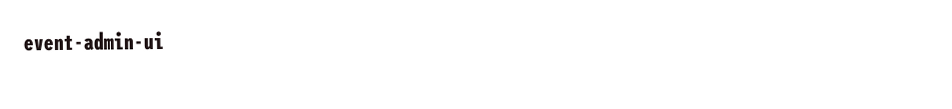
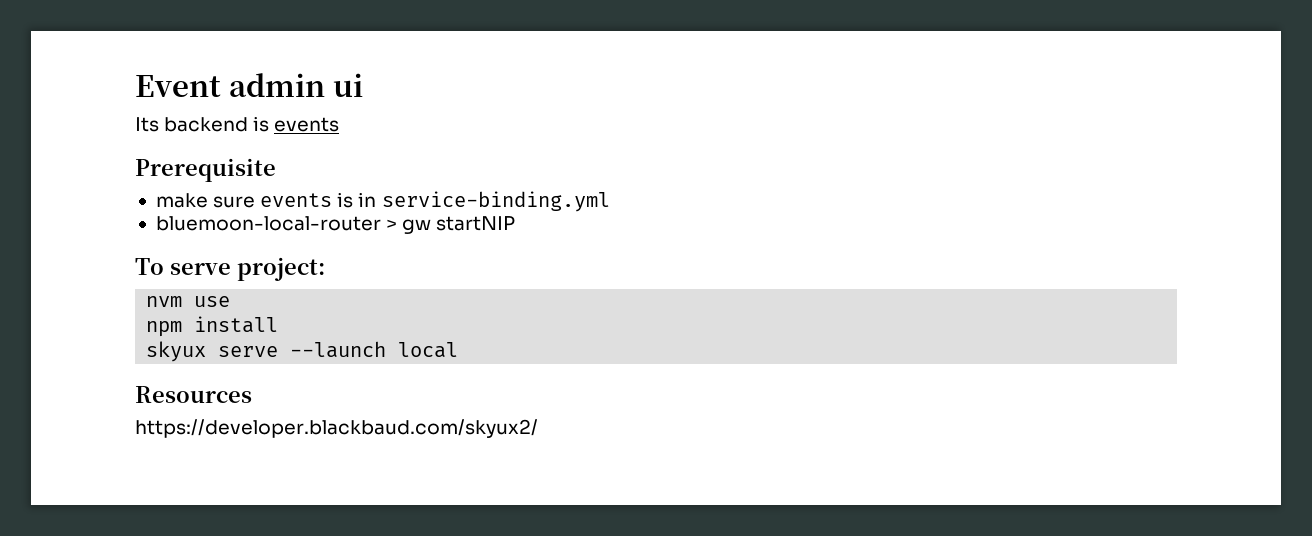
[23,30,164,52] event-admin-ui -> [135,73,363,97] [135,116,340,132] [135,158,276,182] [155,191,610,212] [155,216,516,234] [135,257,325,281] [146,296,231,307] [146,316,279,337] [146,341,459,362] [135,386,252,403] [135,419,538,438] Event admin ui // Its backend is events // Prerequisite // make sure events is in service-binding.yml // bluemoon-local-router > gw startNIP // To serve project: // nvm use // npm install // skyux serve --launch local // Resources // https://developer.blackbaud.com/skyux2/

